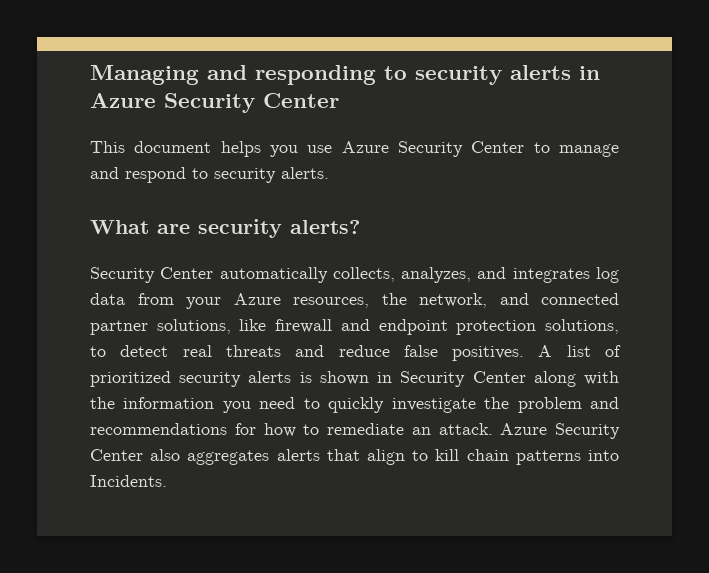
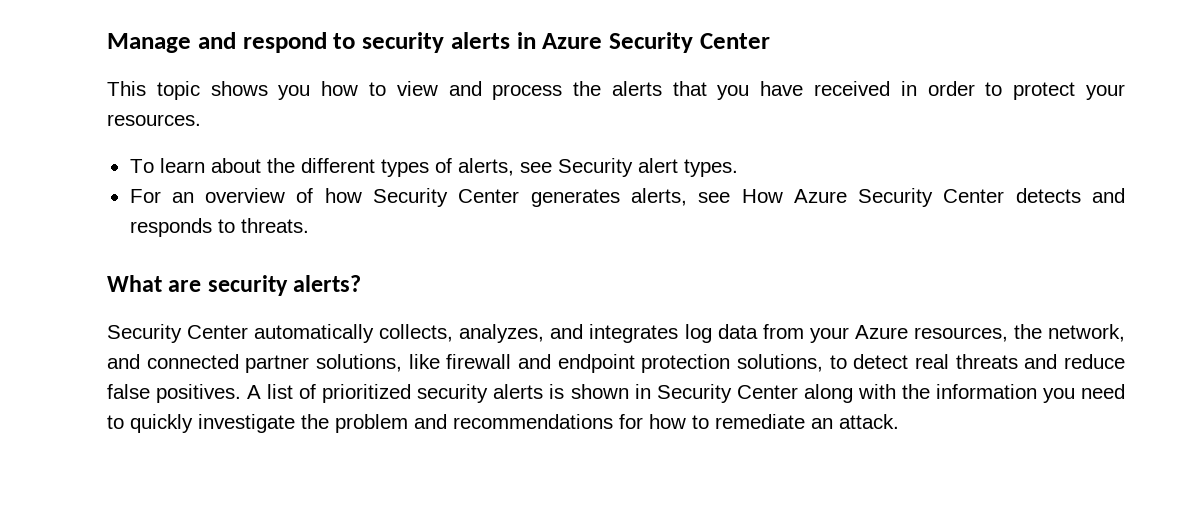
[90,65,376,85] Managing and responding -> [107,32,327,53] Manage and respond
[134,141,619,157] [90,167,329,183] document helps you use Azure Security Center to manage and respond to security alerts. -> [156,81,1125,100] [107,114,201,126] [129,158,738,177] [129,188,1125,207] [129,218,309,237] topic shows you how to view and process the alerts that you have received in order to protect your resources. // To learn about the different types of alerts, see Security alert types. // For an overview of how Security Center generates alerts, see How Azure Security Center detects and responds to threats.
[500,423,620,439] [90,449,619,465] [90,475,167,487] Azure Security Center also aggregates alerts that align to kill chain patterns into Incidents. -> (899, 421) none

